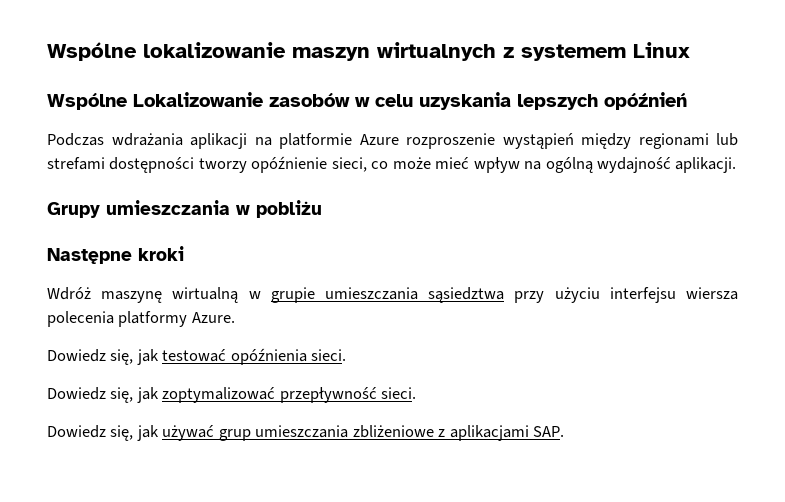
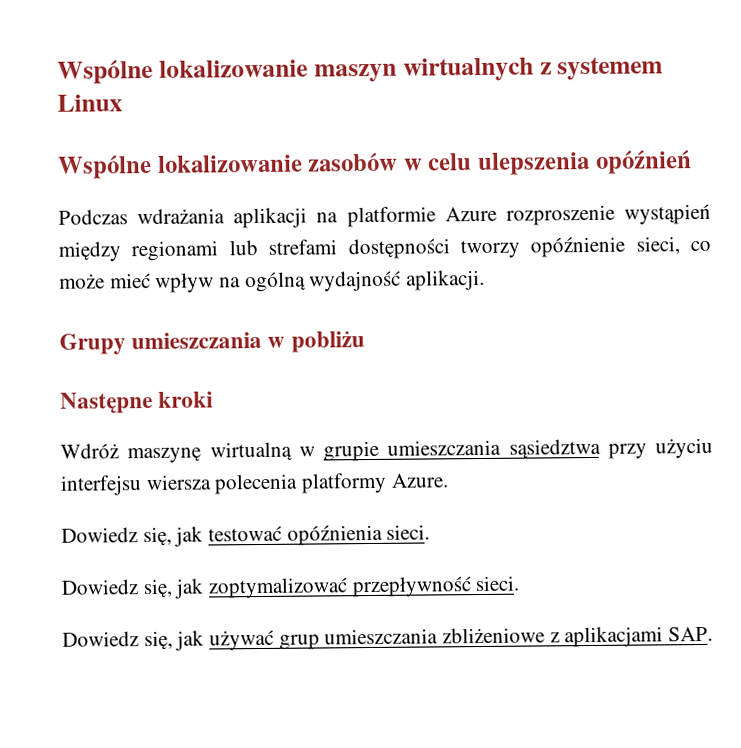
[133,92,263,107] Lokalizowanie -> [157,154,303,173] lokalizowanie
[419,92,598,110] uzyskania lepszych -> [477,151,591,176] ulepszenia

